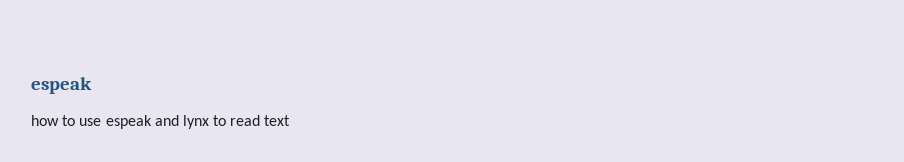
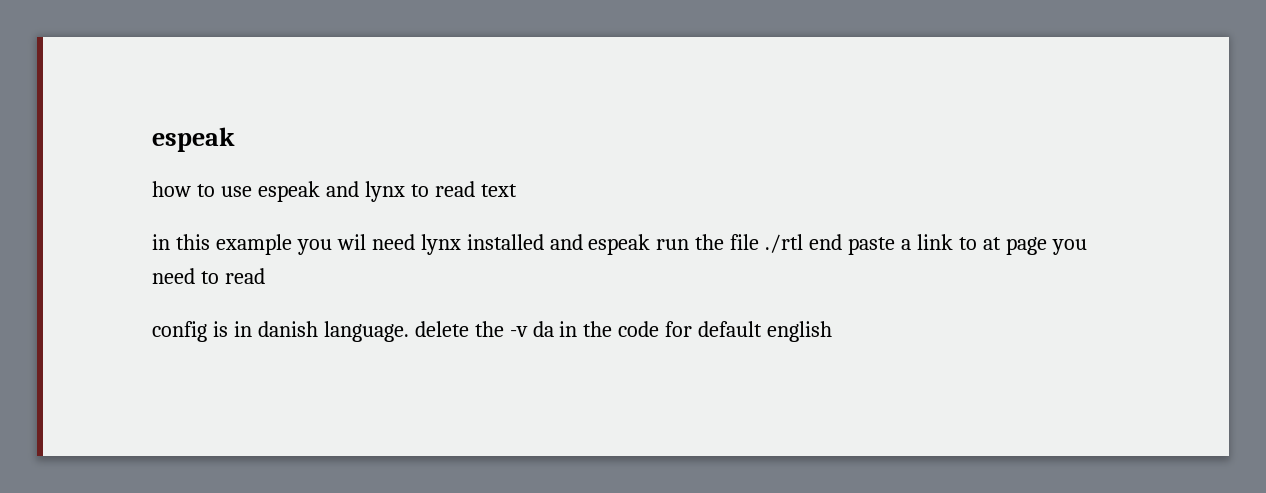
(291, 120) none -> [152,234,1087,255] [152,268,265,284] [152,321,833,342] // in this example you wil need lynx installed and espeak run the file ./rtl end paste a link to at page you need to read // config is in danish language. delete the -v da in the code for default english

